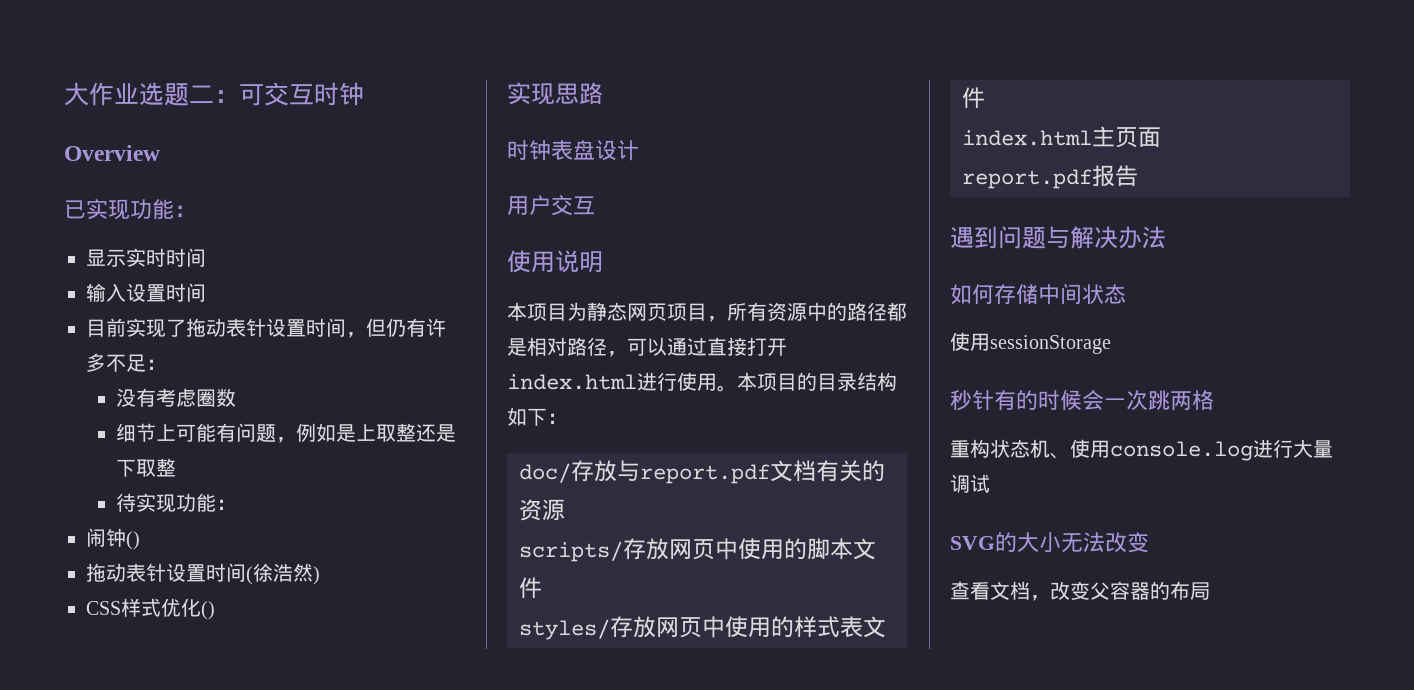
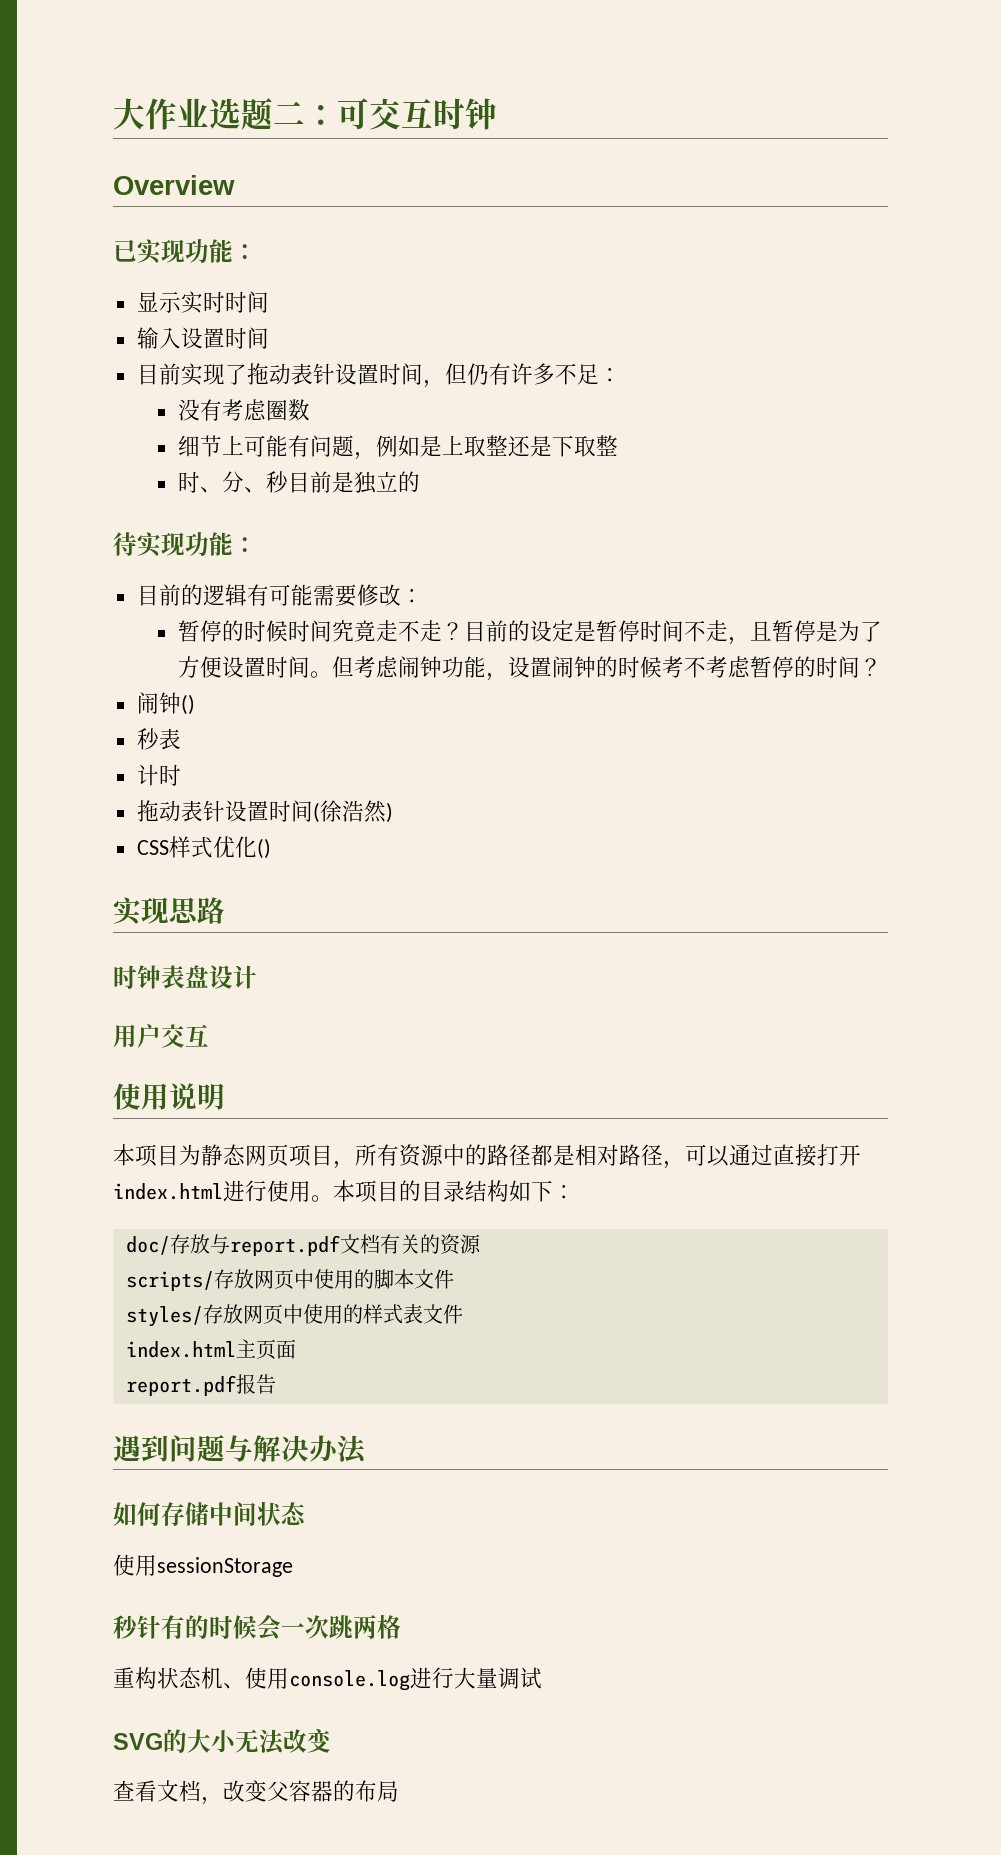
[116,493,237,513] 待实现功能： -> [177,471,420,494] [113,532,257,557] [136,584,423,607] [177,620,882,645] [177,656,882,681] 时、分、秒目前是独立的 // 待实现功能： // 目前的逻辑有可能需要修改： // 暂停的时候时间究竟走不走？目前的设定是暂停时间不走，且暂停是为了方便设置时间。但考虑闹钟功能，设置闹钟的时候考不考虑暂停的时间？
(140, 540) none -> [136,728,181,750] [136,764,181,786] // 秒表 // 计时

